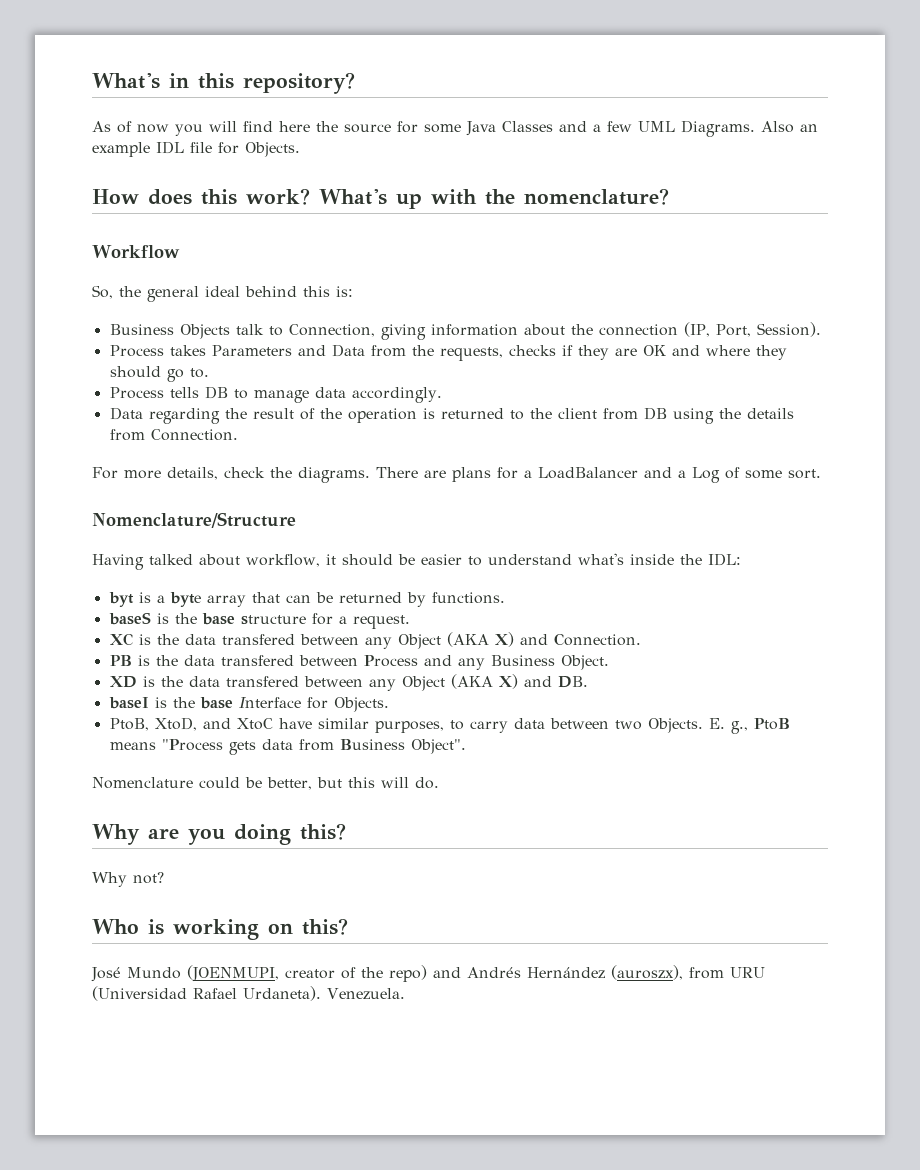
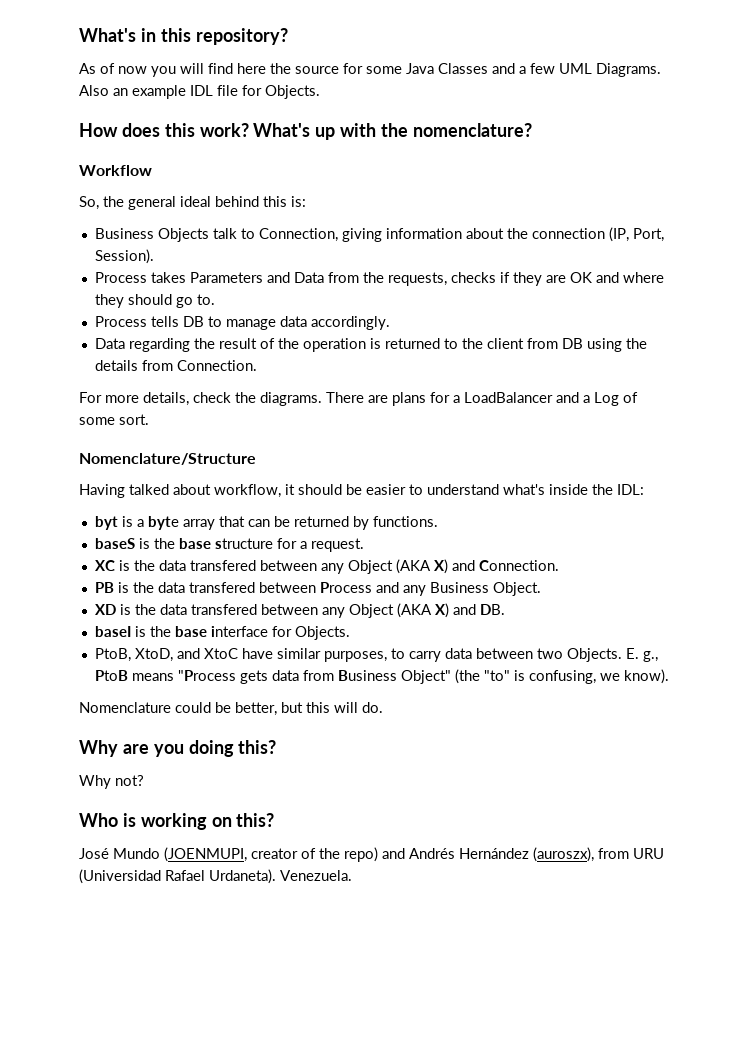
[238,697,301,708] Interface -> [210,626,268,637] interface
[410,739,466,754] Object". -> [400,669,669,684] Object" (the "to" is confusing, we know).

